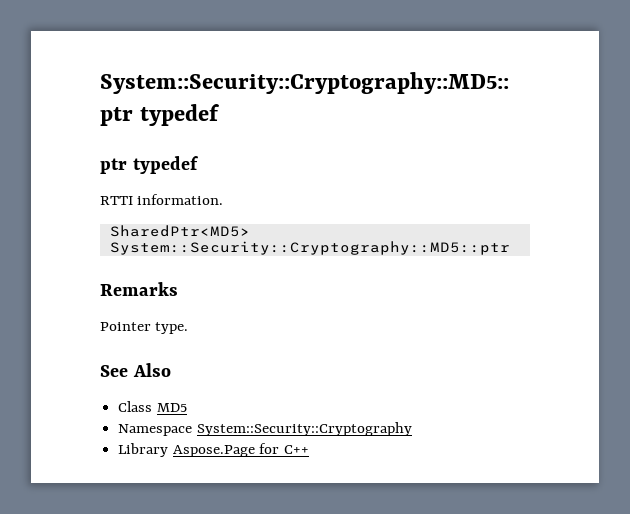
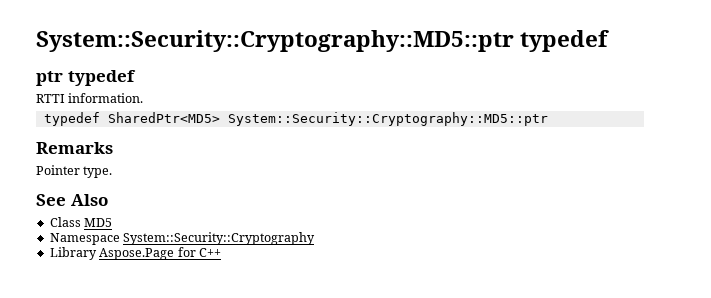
(224, 199) none -> [43,112,100,126] typedef

